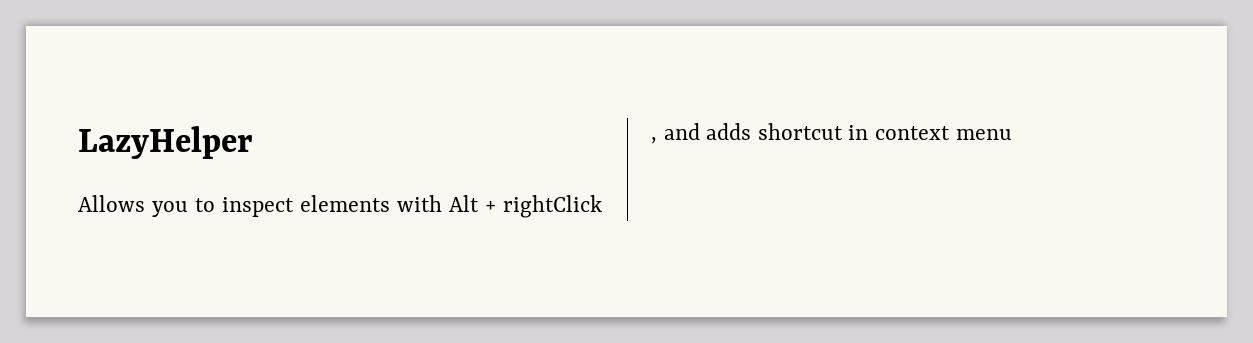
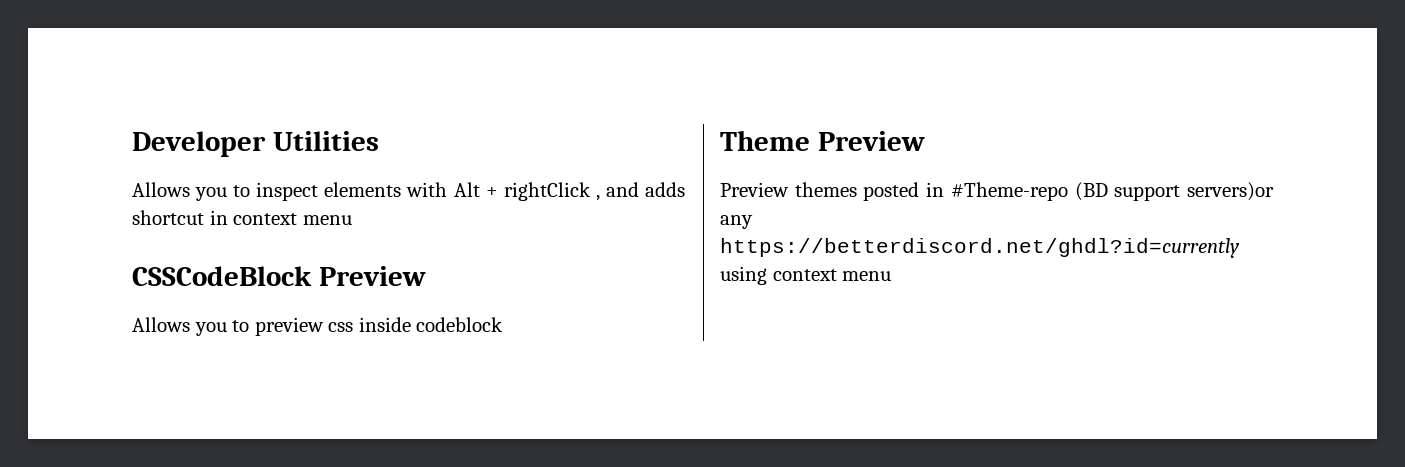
[78,126,253,159] LazyHelper -> [132,131,379,157] Developer Utilities
(1012, 134) none -> [132,266,426,286] [132,317,504,336] [720,130,925,151] [720,182,1274,201] [720,215,753,229] [720,238,1240,258] [720,266,892,285] // CSSCodeBlock Preview // Allows you to preview css inside codeblock // Theme Preview // Preview themes posted in #Theme-repo (BD support servers)or any https://betterdiscord.net/ghdl?id=currently using context menu

